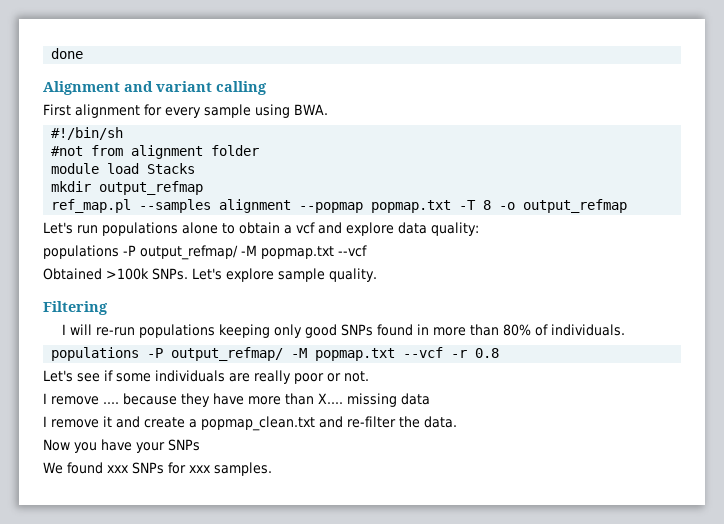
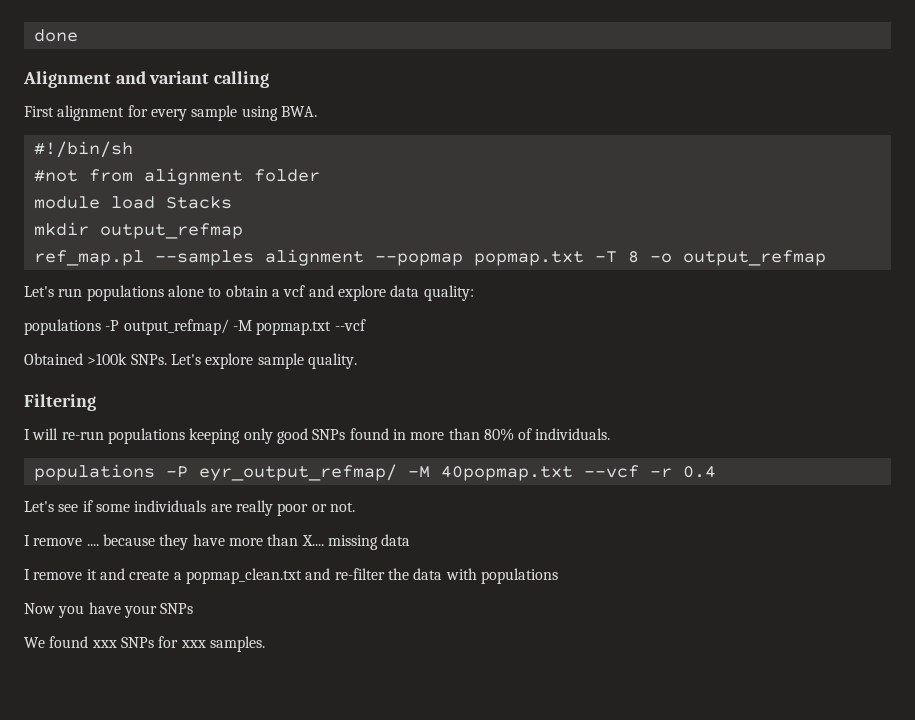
[171,347,396,361] output_refmap/ -M popmap.txt -> [198,464,573,481] eyr_output_refmap/ -M 40popmap.txt
[475,348,500,358] 0.8 -> [682,466,716,478] 0.4
[424,416,457,428] data. -> [413,568,558,584] data with populations

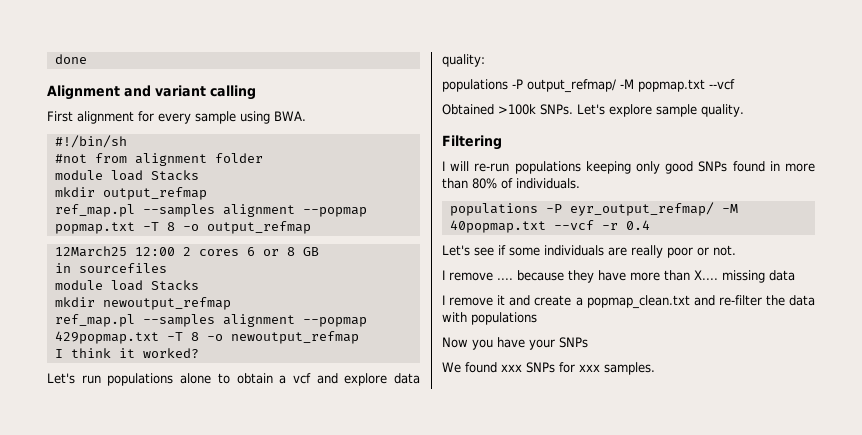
(826, 258) none -> [54,246,319,257] [54,263,167,273] [54,280,199,291] [54,297,231,310] [54,314,367,327] [54,331,359,344] [54,348,199,358] // 12March25 12:00 2 cores 6 or 8 GB // in sourcefiles // module load Stacks // mkdir newoutput_refmap // ref_map.pl --samples alignment --popmap 429popmap.txt -T 8 -o newoutput_refmap // I think it worked?

